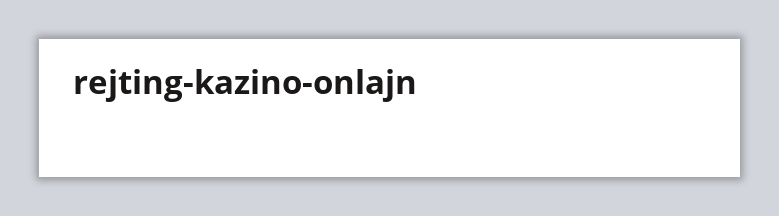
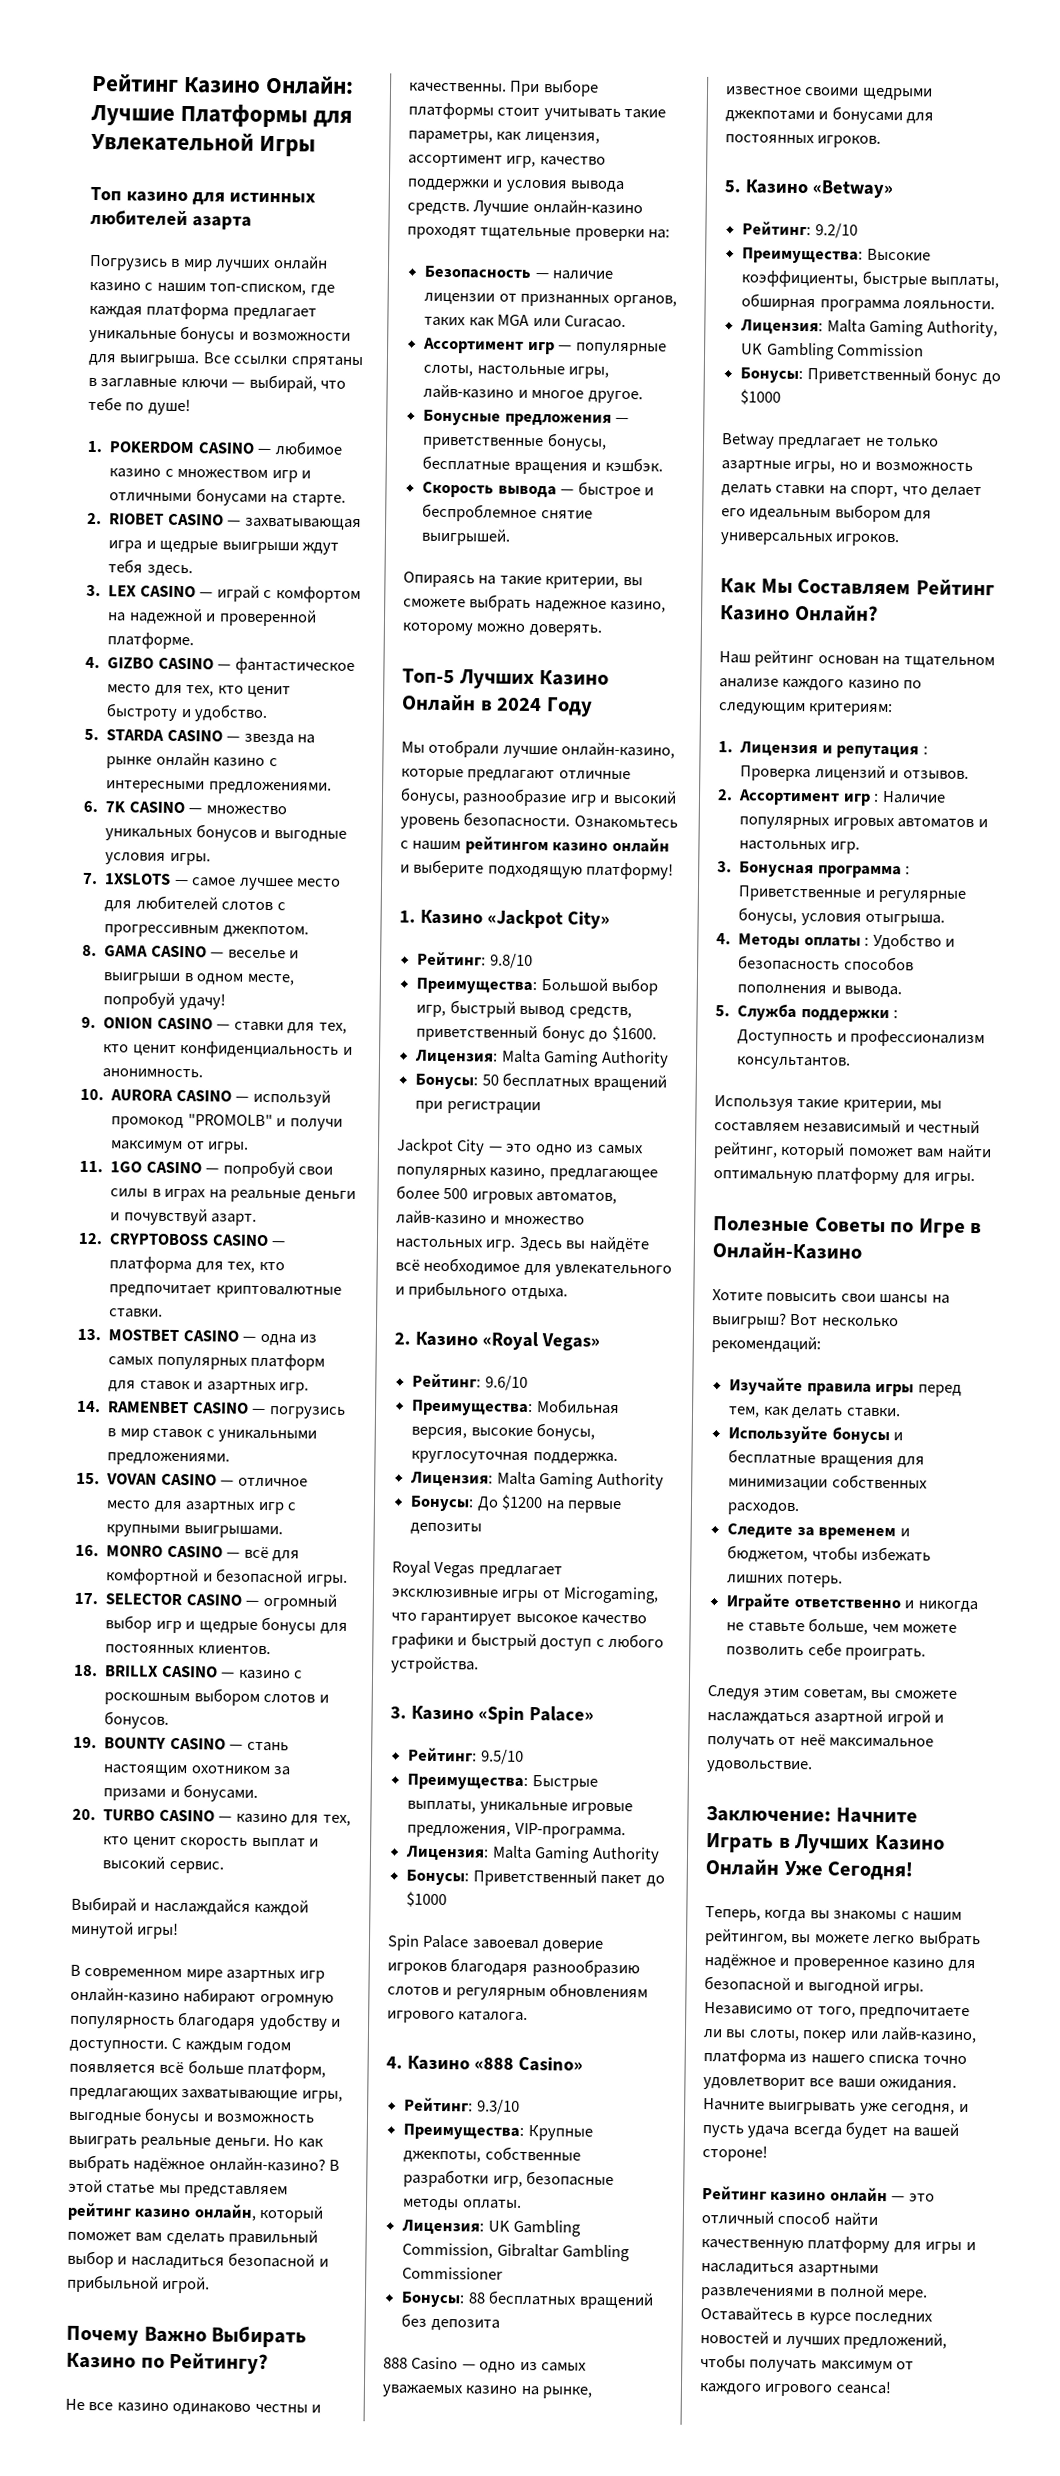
[73,69,417,102] rejting-kazino-onlajn -> [91,73,355,95] [90,103,354,128] [91,131,317,157] [90,186,316,206] [90,209,252,230] [89,254,328,272] [89,281,335,296] [89,302,317,321] [89,325,352,344] [88,352,363,370] [88,374,347,393] [88,396,191,416] [87,440,343,456] [109,468,312,483] [109,488,346,507] [87,512,362,531] [108,540,340,555] [108,559,193,577] [86,584,361,604] [107,608,317,627] [107,632,195,650] [85,656,355,675] [107,684,292,698] [106,703,269,722] [84,728,316,746] [106,752,278,769] [106,780,332,795] [83,800,287,815] [105,824,347,842] [105,852,211,866] [82,872,342,891] [104,895,286,912] [104,924,309,938] [82,944,300,960] [103,972,294,986] [103,991,226,1010] [81,1016,347,1034] [103,1041,353,1059] [102,1068,204,1079] [80,1088,331,1107] [111,1113,343,1131] [110,1140,250,1154] [79,1160,334,1179] [110,1188,356,1203] [110,1208,258,1226] [78,1232,286,1247] [109,1256,285,1274] [109,1284,342,1299] [109,1308,164,1318] [77,1328,318,1346] [108,1353,326,1371] [108,1380,310,1395] [76,1400,346,1419] [107,1428,318,1443] [107,1452,231,1466] [76,1472,308,1488] [106,1500,297,1515] [106,1524,283,1539] [75,1544,301,1562] [106,1568,348,1587] [74,1592,337,1611] [105,1615,348,1635] [105,1644,271,1656] [74,1664,304,1680] [104,1688,329,1706] [104,1711,170,1729] [73,1736,289,1752] [103,1764,291,1777] [103,1784,259,1802] [72,1808,351,1826] [103,1836,320,1850] [102,1856,224,1874] [71,1896,310,1916] [71,1921,180,1940] [70,1964,325,1983] [70,1987,334,2007] [70,2012,342,2031] [69,2037,292,2054] [69,2060,327,2079] [69,2087,343,2103] [68,2107,316,2126] [68,2135,324,2150] [68,2154,341,2173] [68,2179,289,2199] [67,2202,324,2223] [67,2229,319,2247] [67,2250,329,2269] [67,2274,211,2294] [66,2325,308,2348] [66,2352,269,2375] [65,2398,322,2415] [408,79,599,97] [408,102,667,121] [408,130,600,144] [408,154,606,169] [407,178,625,193] [407,199,643,216] [407,226,671,242] [424,265,614,280] [424,292,677,308] [424,314,626,329] [423,337,667,356] [423,364,610,379] [423,384,643,404] [423,409,630,427] [422,433,607,451] [422,455,663,475] [422,481,654,500] [422,503,593,523] [421,528,512,546] [403,571,643,589] [403,594,667,613] [402,622,602,637] [402,668,610,690] [401,694,593,717] [401,739,676,759] [401,768,631,783] [400,787,677,807] [400,812,678,830] [400,836,670,855] [400,859,675,880] [399,909,610,929] [417,951,533,970] [416,977,659,996] [416,1000,632,1020] [416,1024,657,1043] [414,1049,669,1068] [415,1072,667,1092] [415,1100,541,1115] [396,1138,644,1156] [396,1166,658,1182] [396,1185,618,1205] [396,1210,585,1225] [395,1236,650,1253] [395,1257,673,1278] [395,1281,568,1300] [394,1331,600,1351] [412,1373,528,1391] [411,1399,620,1417] [411,1423,596,1441] [411,1450,618,1466] [410,1471,664,1490] [410,1494,622,1514] [410,1522,483,1535] [392,1560,563,1579] [391,1586,660,1604] [391,1612,648,1626] [391,1632,665,1651] [391,1656,479,1674] [390,1705,594,1724] [408,1747,524,1765] [407,1773,598,1791] [407,1800,634,1816] [407,1822,626,1840] [405,1845,660,1864] [406,1869,665,1887] [406,1891,448,1908] [387,1934,605,1953] [387,1958,640,1978] [387,1983,649,2001] [387,2010,529,2024] [386,2055,583,2072] [404,2097,520,2115] [403,2123,593,2141] [403,2146,581,2163] [403,2169,615,2188] [402,2198,522,2211] [401,2219,582,2237] [402,2242,631,2262] [402,2266,504,2280] [401,2290,654,2310] [401,2313,500,2331] [383,2356,588,2373] [382,2384,593,2399] [725,86,933,101] [725,106,935,125] [725,134,882,148] [724,179,894,199] [742,221,858,239] [742,247,931,264] [741,270,1000,289] [741,293,996,313] [740,319,998,338] [741,342,925,360] [740,367,1001,386] [740,389,782,405] [721,433,940,450] [721,460,973,474] [721,484,983,499] [721,504,933,523] [720,532,901,547] [720,578,995,596] [720,604,878,622] [719,650,995,669] [719,678,923,691] [718,702,894,717] [718,741,928,759] [740,765,969,782] [717,789,946,806] [739,816,988,831] [739,840,860,854] [717,861,911,879] [738,885,967,903] [738,907,946,927] [716,932,956,950] [738,955,914,971] [737,984,903,998] [715,1003,899,1023] [737,1029,986,1048] [736,1056,852,1070] [714,1095,943,1113] [714,1119,981,1134] [713,1142,992,1160] [713,1167,976,1186] [713,1216,983,1238] [712,1242,862,1260] [712,1289,950,1304] [711,1312,899,1329] [711,1336,821,1354] [729,1377,962,1397] [728,1406,901,1419] [728,1425,904,1445] [728,1449,926,1469] [728,1474,928,1491] [727,1502,801,1516] [727,1523,910,1541] [727,1545,932,1563] [727,1574,843,1588] [726,1593,978,1613] [726,1618,957,1635] [726,1642,927,1661] [707,1685,957,1701] [707,1709,945,1727] [707,1734,935,1749] [706,1760,813,1774] [706,1806,918,1824] [706,1833,945,1854] [705,1859,914,1881] [705,1906,963,1922] [704,1929,981,1949] [704,1954,976,1972] [704,1976,925,1996] [704,2002,971,2021] [703,2027,978,2044] [703,2049,967,2066] [703,2077,958,2091] [703,2098,969,2116] [702,2121,960,2140] [702,2145,768,2162] [702,2186,935,2203] [701,2210,878,2227] [701,2236,976,2254] [701,2263,880,2278] [700,2284,929,2302] [700,2307,934,2325] [700,2331,948,2350] [700,2354,915,2374] [699,2380,892,2397] Рейтинг Казино Онлайн: Лучшие Платформы для Увлекательной Игры // Топ казино для истинных любителей азарта // Погрузись в мир лучших онлайн казино с нашим топ-списком, где каждая платформа предлагает уникальные бонусы и возможности для выигрыша. Все ссылки спрятаны в заглавные ключи — выбирай, что тебе по душе! // 1. POKERDOM CASINO — любимое казино с множеством игр и отличными бонусами на старте. // 2. RIOBET CASINO — захватывающая игра и щедрые выигрыши ждут тебя здесь. // 3. LEX CASINO — играй с комфортом на надежной и проверенной платформе. // 4. GIZBO CASINO — фантастическое место для тех, кто ценит быстроту и удобство. // 5. STARDA CASINO — звезда на рынке онлайн казино с интересными предложениями. // 6. 7K CASINO — множество уникальных бонусов и выгодные условия игры. // 7. 1XSLOTS — самое лучшее место для любителей слотов с прогрессивным джекпотом. // 8. GAMA CASINO — веселье и выигрыши в одном месте, попробуй удачу! // 9. ONION CASINO — ставки для тех, кто ценит конфиденциальность и анонимность. // 10. AURORA CASINO — используй промокод "PROMOLB" и получи максимум от игры. // 11. 1GO CASINO — попробуй свои силы в играх на реальные деньги и почувствуй азарт. // 12. CRYPTOBOSS CASINO — платформа для тех, кто предпочитает криптовалютные ставки. // 13. MOSTBET CASINO — одна из самых популярных платформ для ставок и азартных игр. // 14. RAMENBET CASINO — погрузись в мир ставок с уникальными предложениями. // 15. VOVAN CASINO — отличное место для азартных игр с крупными выигрышами. // 16. MONRO CASINO — всё для комфортной и безопасной игры. // 17. SELECTOR CASINO — огромный выбор игр и щедрые бонусы для постоянных клиентов. // 18. BRILLX CASINO — казино с роскошным выбором слотов и бонусов. // 19. BOUNTY CASINO — стань настоящим охотником за призами и бонусами. // 20. TURBO CASINO — казино для тех, кто ценит скорость выплат и высокий сервис. // Выбирай и наслаждайся каждой минутой игры! // В современном мире азартных игр онлайн-казино набирают огромную популярность благодаря удобству и доступности. С каждым годом появляется всё больше платформ, предлагающих захватывающие игры, выгодные бонусы и возможность выиграть реальные деньги. Но как выбрать надёжное онлайн-казино? В этой статье мы представляем рейтинг казино онлайн, который поможет вам сделать правильный выбор и насладиться безопасной и прибыльной игрой. // Почему Важно Выбирать Казино по Рейтингу? // Не все казино одинаково честны и качественны. При выборе платформы стоит учитывать такие параметры, как лицензия, ассортимент игр, качество поддержки и условия вывода средств. Лучшие онлайн-казино проходят тщательные проверки на: // Безопасность — наличие лицензии от признанных органов, таких как MGA или Curacao. // Ассортимент игр — популярные слоты, настольные игры, лайв-казино и многое другое. // Бонусные предложения — приветственные бонусы, бесплатные вращения и кэшбэк. // Скорость вывода — быстрое и беспроблемное снятие выигрышей. // Опираясь на такие критерии, вы сможете выбрать надежное казино, которому можно доверять. // Топ-5 Лучших Казино Онлайн в 2024 Году // Мы отобрали лучшие онлайн-казино, которые предлагают отличные бонусы, разнообразие игр и высокий уровень безопасности. Ознакомьтесь с нашим рейтингом казино онлайн и выберите подходящую платформу! // 1. Казино «Jackpot City» // Рейтинг: 9.8/10 // Преимущества: Большой выбор игр, быстрый вывод средств, приветственный бонус до $1600. // Лицензия: Malta Gaming Authority // Бонусы: 50 бесплатных вращений при регистрации // Jackpot City — это одно из самых популярных казино, предлагающее более 500 игровых автоматов, лайв-казино и множество настольных игр. Здесь вы найдёте всё необходимое для увлекательного и прибыльного отдыха. // 2. Казино «Royal Vegas» // Рейтинг: 9.6/10 // Преимущества: Мобильная версия, высокие бонусы, круглосуточная поддержка. // Лицензия: Malta Gaming Authority // Бонусы: До $1200 на первые депозиты // Royal Vegas предлагает эксклюзивные игры от Microgaming, что гарантирует высокое качество графики и быстрый доступ с любого устройства. // 3. Казино «Spin Palace» // Рейтинг: 9.5/10 // Преимущества: Быстрые выплаты, уникальные игровые предложения, VIP-программа. // Лицензия: Malta Gaming Authority // Бонусы: Приветственный пакет до $1000 // Spin Palace завоевал доверие игроков благодаря разнообразию слотов и регулярным обновлениям игрового каталога. // 4. Казино «888 Casino» // Рейтинг: 9.3/10 // Преимущества: Крупные джекпоты, собственные разработки игр, безопасные методы оплаты. // Лицензия: UK Gambling Commission, Gibraltar Gambling Commissioner // Бонусы: 88 бесплатных вращений без депозита // 888 Casino — одно из самых уважаемых казино на рынке, известное своими щедрыми джекпотами и бонусами для постоянных игроков. // 5. Казино «Betway» // Рейтинг: 9.2/10 // Преимущества: Высокие коэффициенты, быстрые выплаты, обширная программа лояльности. // Лицензия: Malta Gaming Authority, UK Gambling Commission // Бонусы: Приветственный бонус до $1000 // Betway предлагает не только азартные игры, но и возможность делать ставки на спорт, что делает его идеальным выбором для универсальных игроков. // Как Мы Составляем Рейтинг Казино Онлайн? // Наш рейтинг основан на тщательном анализе каждого казино по следующим критериям: // 1. Лицензия и репутация : Проверка лицензий и отзывов. // 2. Ассортимент игр : Наличие популярных игровых автоматов и настольных игр. // 3. Бонусная программа : Приветственные и регулярные бонусы, условия отыгрыша. // 4. Методы оплаты : Удобство и безопасность способов пополнения и вывода. // 5. Служба поддержки : Доступность и профессионализм консультантов. // Используя такие критерии, мы составляем независимый и честный рейтинг, который поможет вам найти оптимальную платформу для игры. // Полезные Советы по Игре в Онлайн-Казино // Хотите повысить свои шансы на выигрыш? Вот несколько рекомендаций: // Изучайте правила игры перед тем, как делать ставки. // Используйте бонусы и бесплатные вращения для минимизации собственных расходов. // Следите за временем и бюджетом, чтобы избежать лишних потерь. // Играйте ответственно и никогда не ставьте больше, чем можете позволить себе проиграть. // Следуя этим советам, вы сможете наслаждаться азартной игрой и получать от неё максимальное удовольствие. // Заключение: Начните Играть в Лучших Казино Онлайн Уже Сегодня! // Теперь, когда вы знакомы с нашим рейтингом, вы можете легко выбрать надёжное и проверенное казино для безопасной и выгодной игры. Независимо от того, предпочитаете ли вы слоты, покер или лайв-казино, платформа из нашего списка точно удовлетворит все ваши ожидания. Начните выигрывать уже сегодня, и пусть удача всегда будет на вашей стороне! // Рейтинг казино онлайн — это отличный способ найти качественную платформу для игры и насладиться азартными развлечениями в полной мере. Оставайтесь в курсе последних новостей и лучших предложений, чтобы получать максимум от каждого игрового сеанса!

